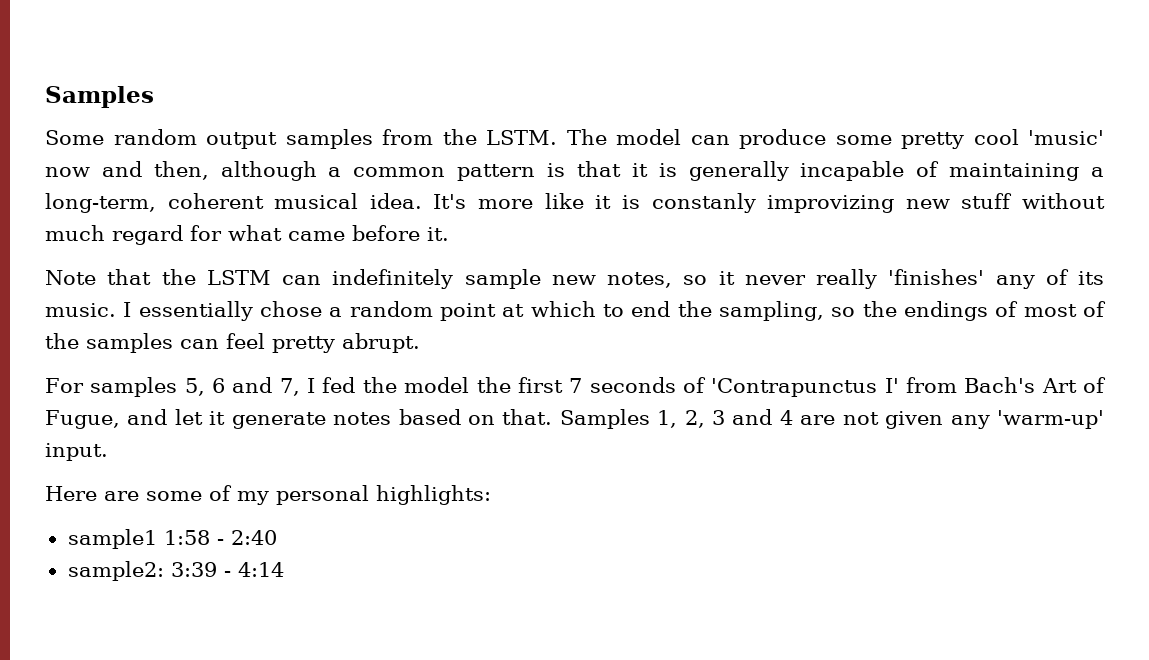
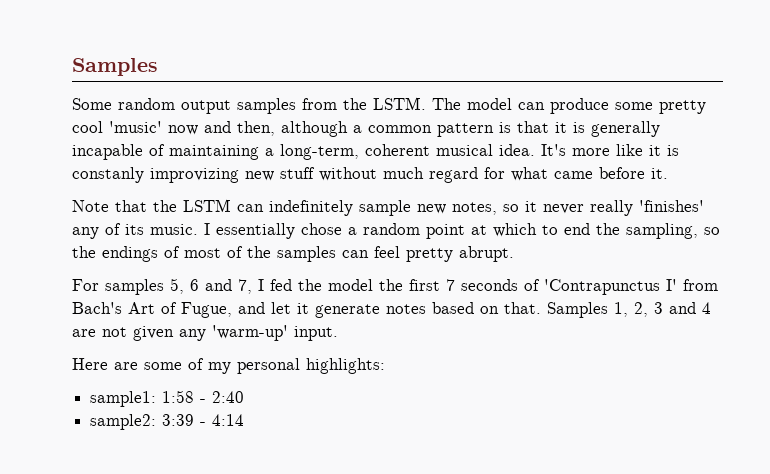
[67,529,157,549] sample1 -> [90,391,157,407] sample1:

